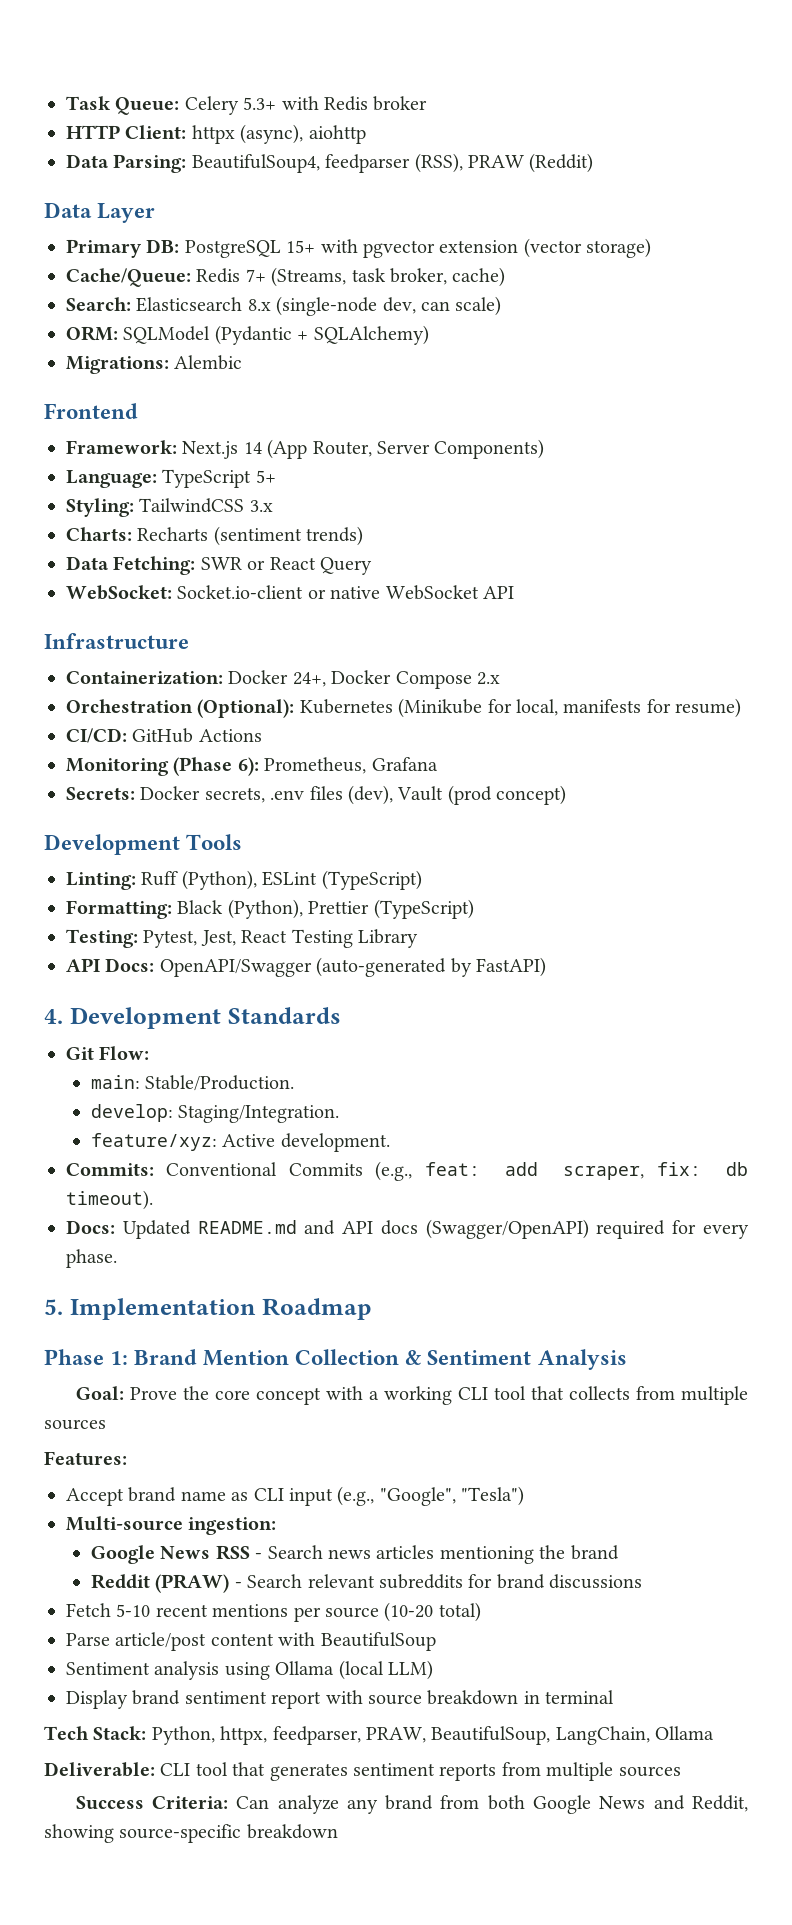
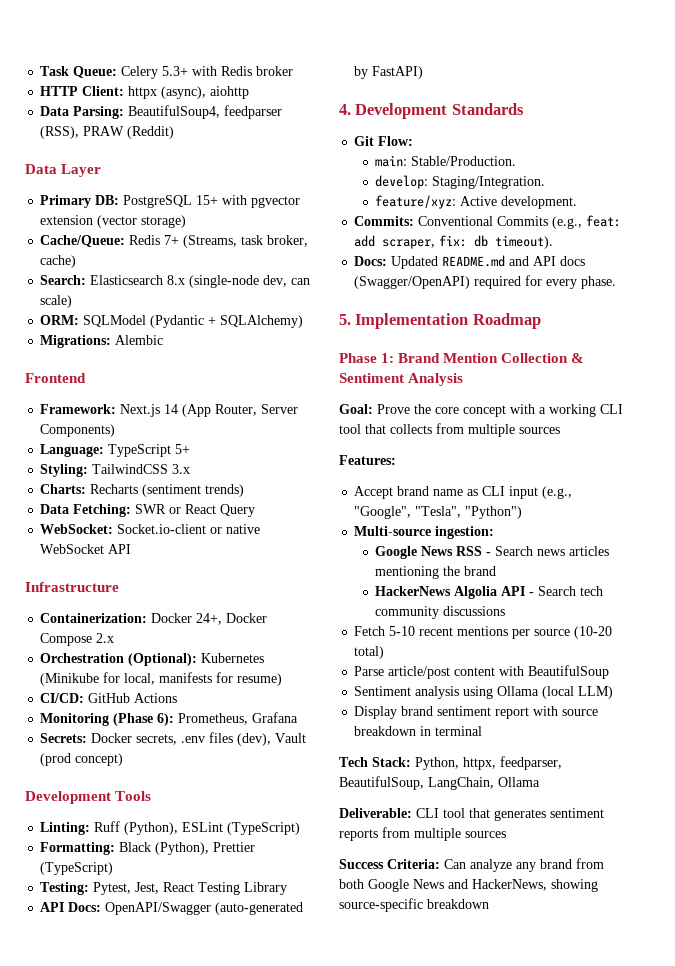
[461,1486,525,1506] "Tesla") -> [415,506,523,519] "Tesla", "Python")
[91,1574,545,1593] Reddit (PRAW) - Search relevant subreddits for brand -> [375,586,604,599] [375,606,440,619] HackerNews Algolia API - Search tech community
[366,1727,426,1743] PRAW, -> (562, 763) none
[692,1795,748,1812] Reddit, -> [472,879,547,891] HackerNews,

